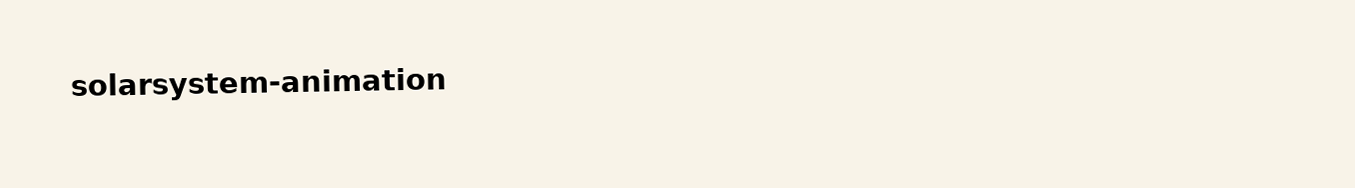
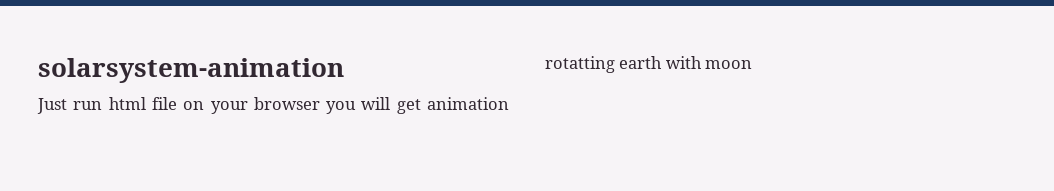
(447, 85) none -> [37,97,510,114] [545,56,753,73] // Just run html file on your browser you will get animation rotatting earth with moon

